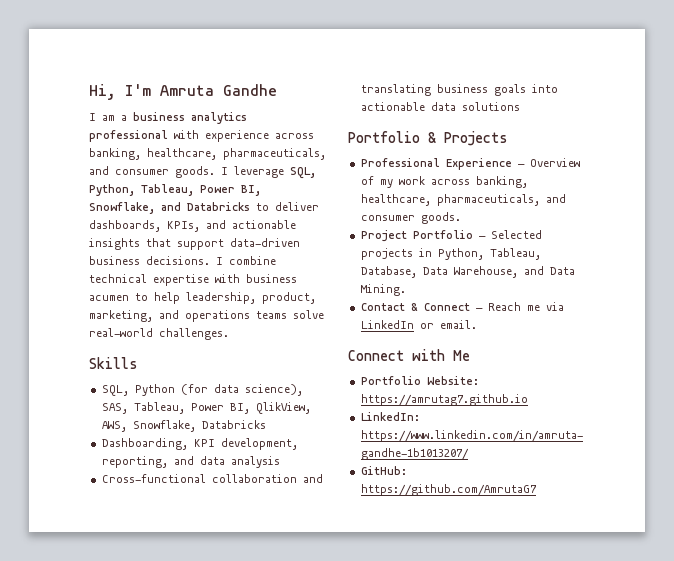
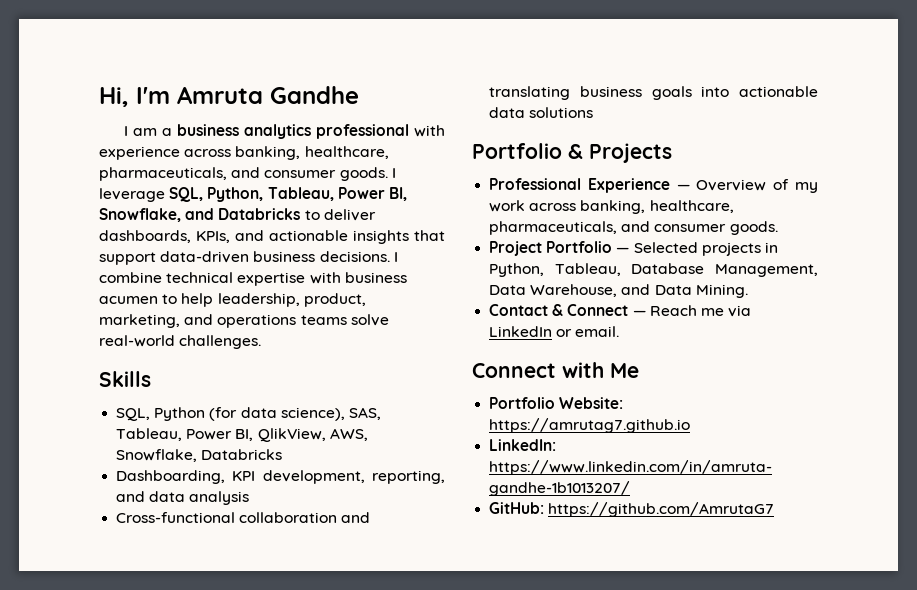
[360,266,417,278] Database, -> [631,263,818,277] Database Management,

